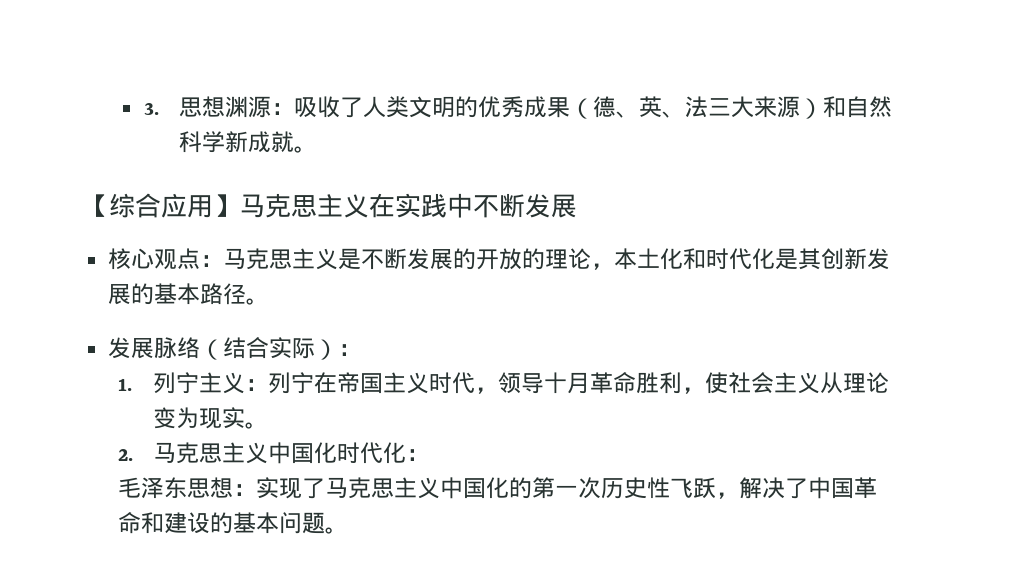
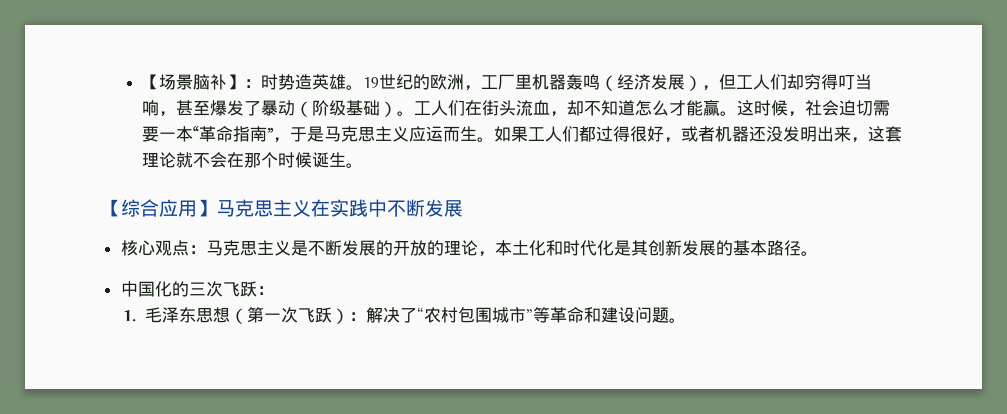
[143,96,892,119] [178,131,294,153] 3.思想渊源：吸收了人类文明的优秀成果（德、英、法三大来源）和自然科学新成就 -> [141,74,872,91] [141,99,890,117] [141,126,902,143] [141,152,346,168] 【场景脑补】：时势造英雄。19世纪的欧洲，工厂里机器轰鸣（经济发展），但工人们却穷得叮当响，甚至爆发了暴动（阶级基础）。工人们在街头流血，却不知道怎么才能赢。这时候，社会迫切需要一本“革命指南”，于是马克思主义应运而生。如果工人们都过得很好，或者机器还没发明出来，这套理论就不会在那个时候诞生
[108,337,362,360] [118,372,890,394] [153,407,269,429] [118,442,430,464] [118,477,855,499] 发展脉络（结合实际）： // 1.列宁主义：列宁在帝国主义时代，领导十月革命胜利，使社会主义从理论变为现实。 // 2.马克思主义中国化时代化： // 毛泽东思想：实现了马克思主义中国化的第一次历史性飞跃，解决了中国 -> [120,281,274,297] [123,307,550,324] 中国化的三次飞跃： // 1.毛泽东思想（第一次飞跃）：解决了“农村包围城市”等
[210,512,280,534] 的基本 -> (635, 315) none

